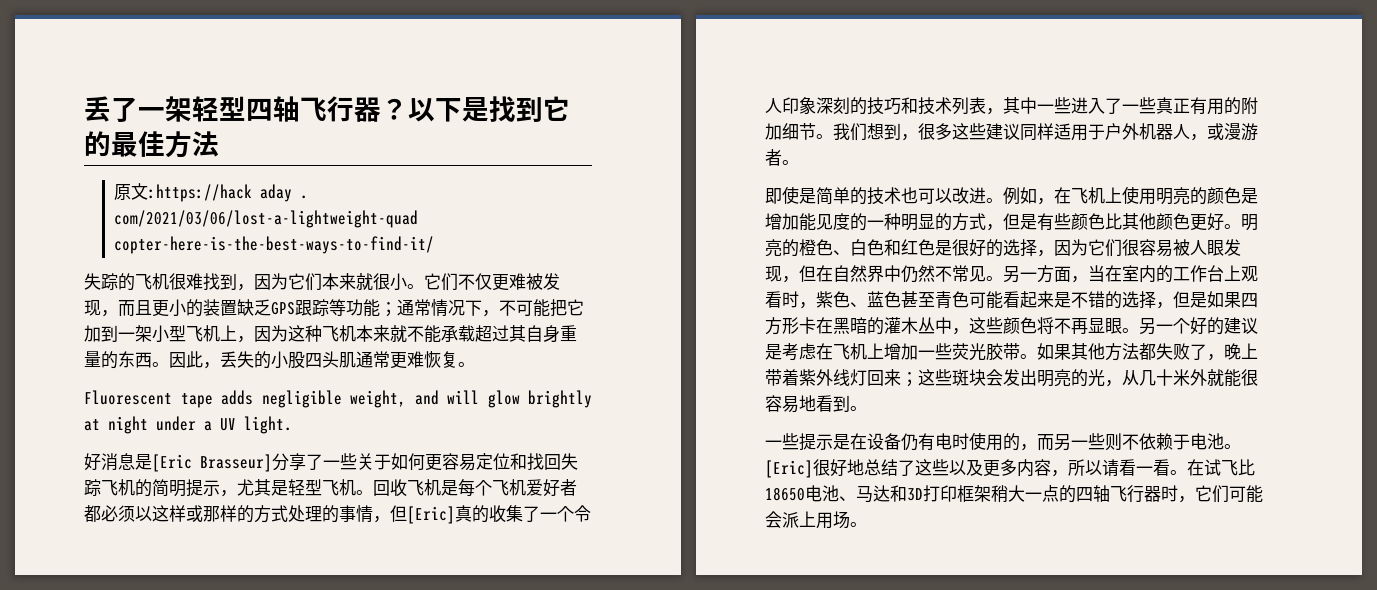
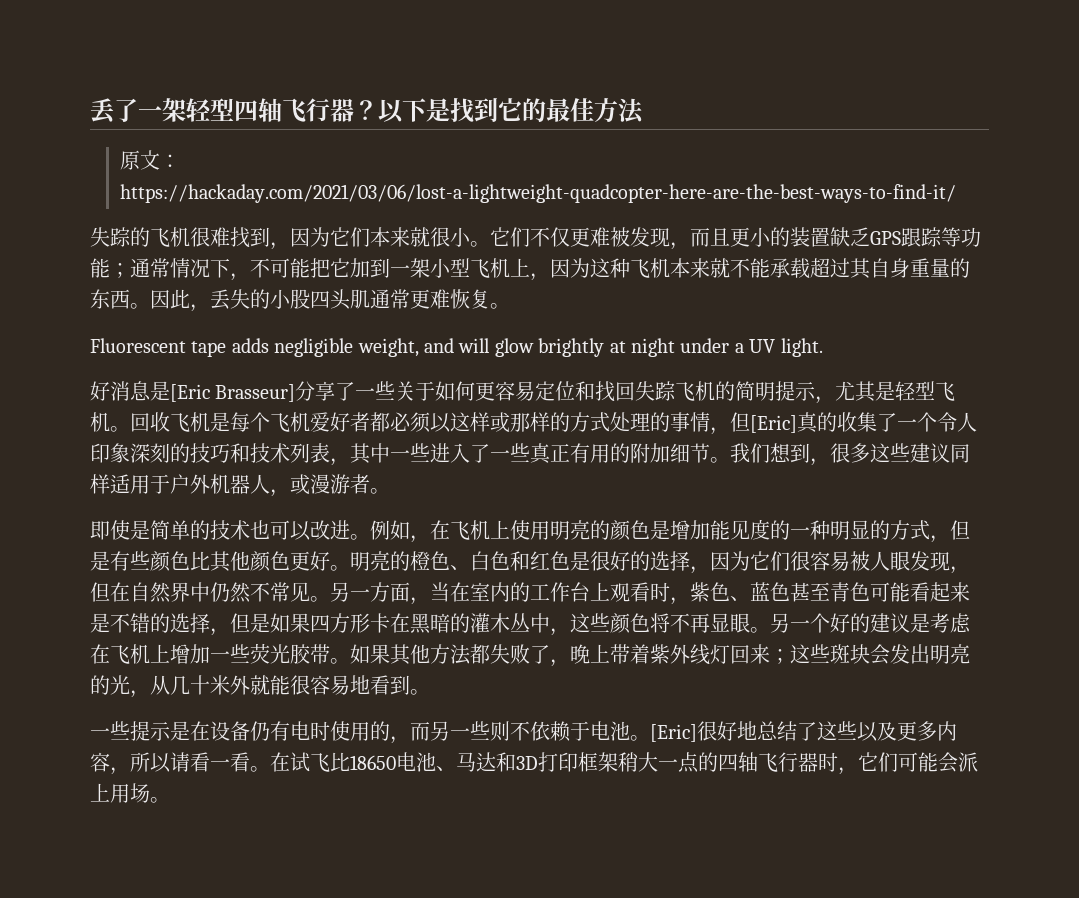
[148,184,309,202] [114,210,419,228] [114,236,435,254] :https://hack aday . com/2021/03/06/lost-a-lightweight-quad copter-here-is-the-best-ways-to-find-it/ -> [159,154,180,168] [119,184,956,203] ：https://hackaday.com/2021/03/06/lost-a-lightweight-quadcopter-here-are-the-best-ways-to-find-it/

